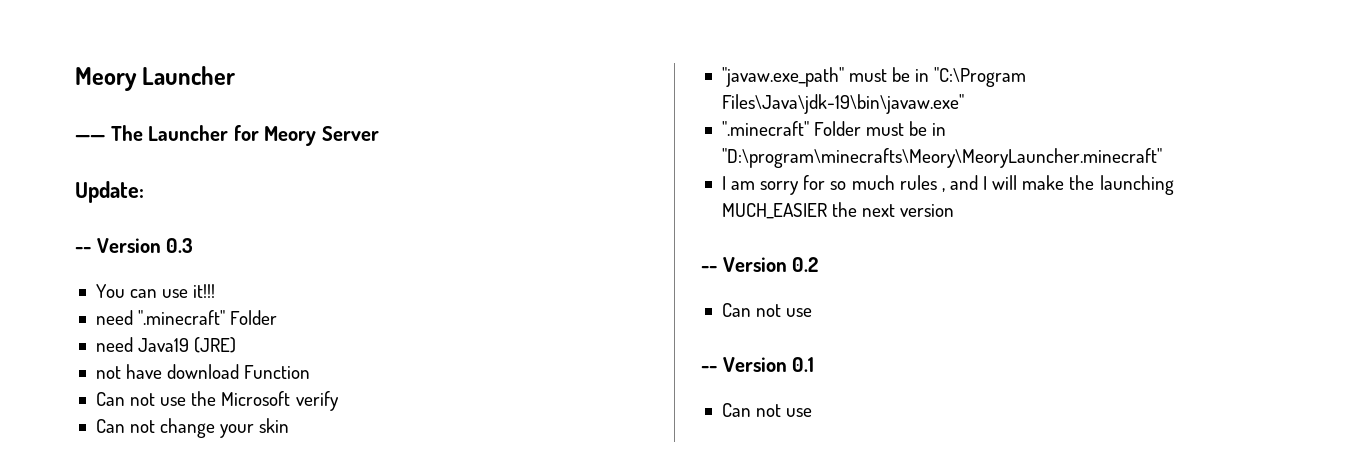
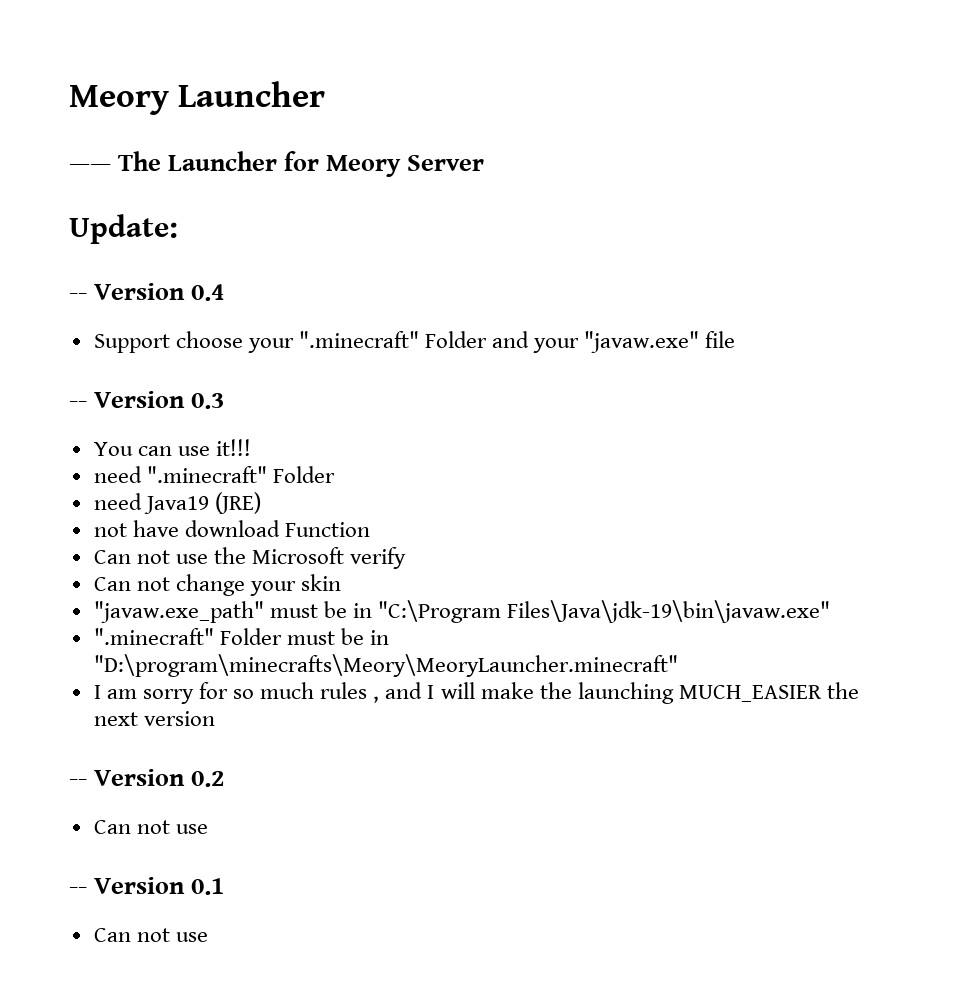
(144, 192) none -> [69,283,225,301] [93,331,736,353] // -- Version 0.4 // Support choose your ".minecraft" Folder and your "javaw.exe" file

